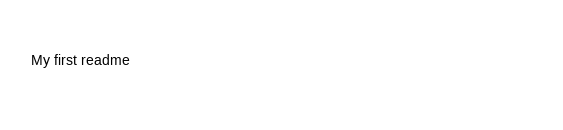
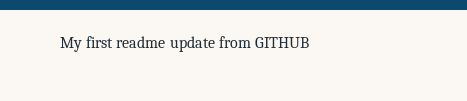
(130, 59) none -> [169,36,309,52] update from GITHUB

